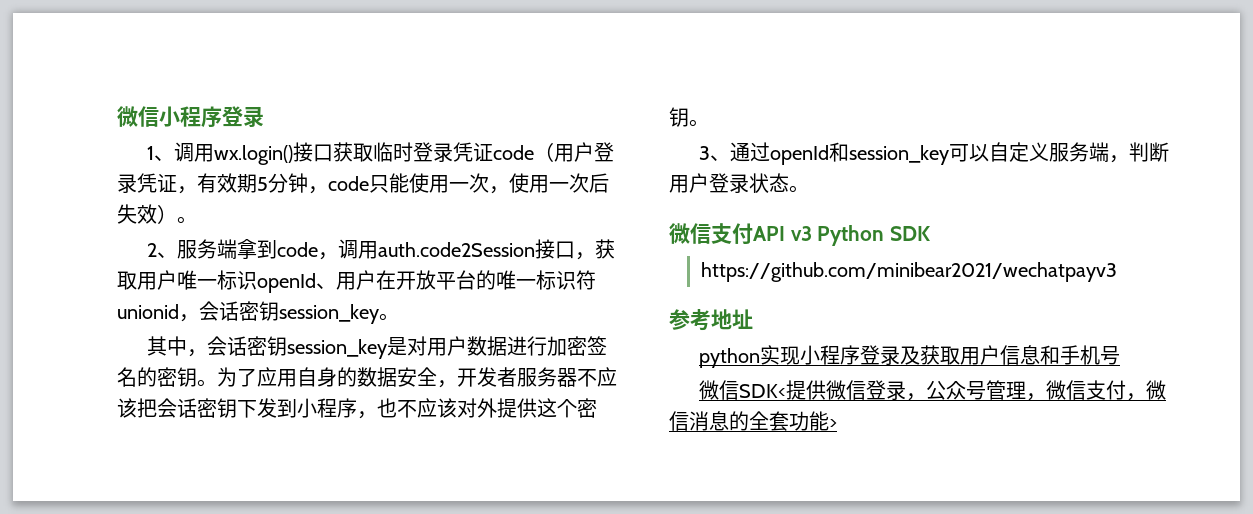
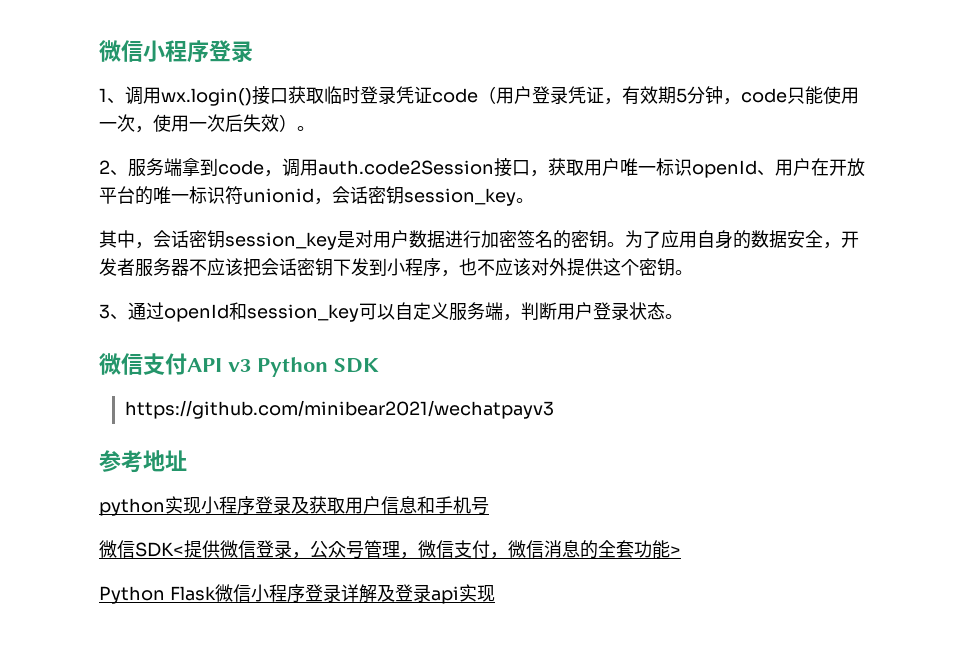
(837, 424) none -> [99,584,495,604] // Python Flask微信小程序登录详解及登录api实现

